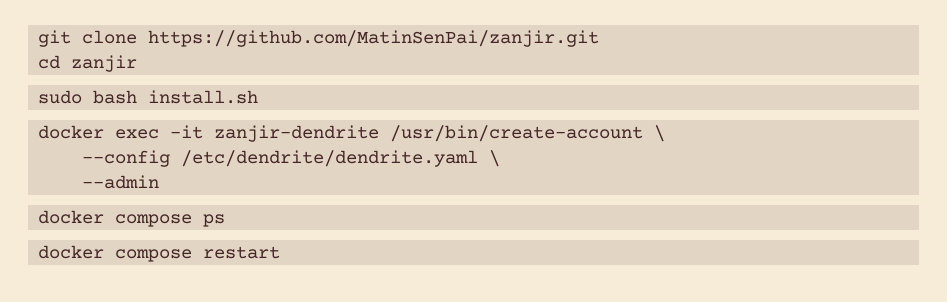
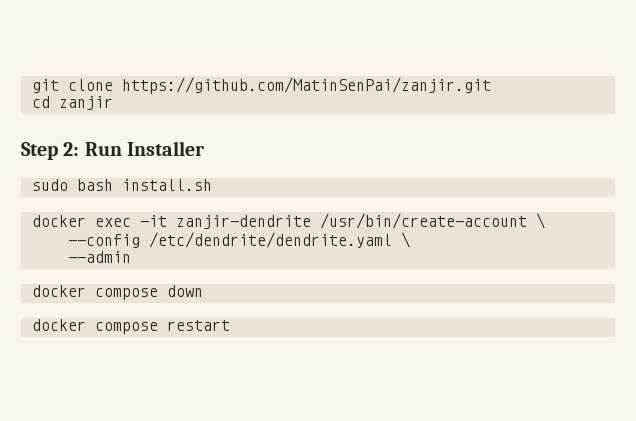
(138, 63) none -> [21,141,206,160] // Step 2: Run Installer
[203,214,226,227] ps -> [166,285,203,297] down

